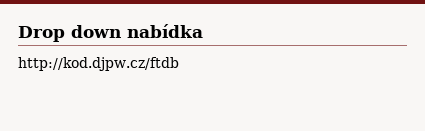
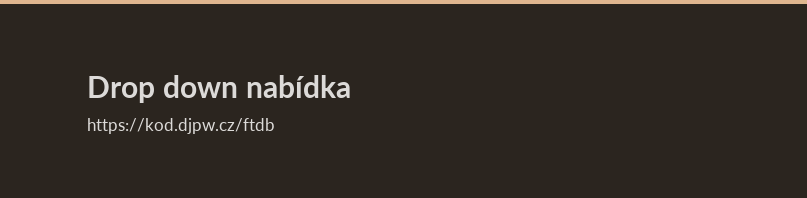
[18,57,179,71] http://kod.djpw.cz/ftdb -> [87,118,275,134] https://kod.djpw.cz/ftdb

